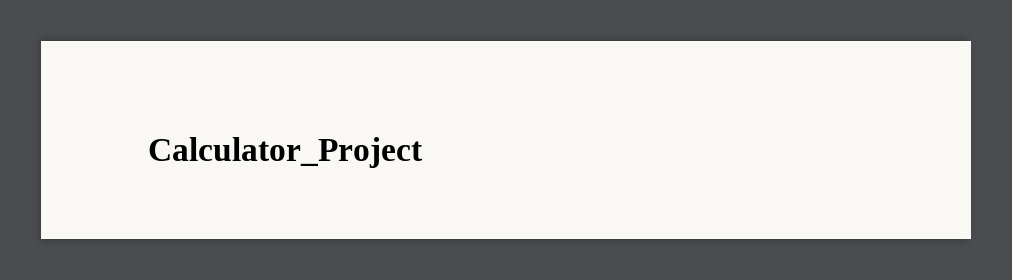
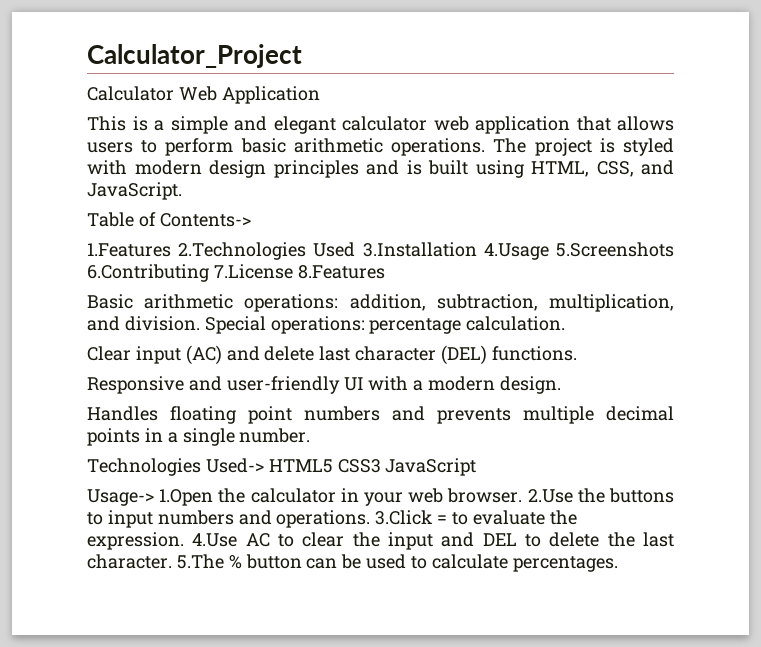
(423, 152) none -> [87,86,320,104] [87,116,674,134] [87,138,674,156] [87,160,674,178] [87,182,182,200] [87,212,251,227] [87,242,674,260] [87,264,385,282] [87,294,674,312] [87,316,566,334] [87,345,577,365] [87,376,562,394] [87,406,674,424] [87,428,311,446] [87,458,477,476] [87,488,674,506] [87,510,577,528] [87,532,674,550] [87,554,618,572] // Calculator Web Application // This is a simple and elegant calculator web application that allows users to perform basic arithmetic operations. The project is styled with modern design principles and is built using HTML, CSS, and JavaScript. // Table of Contents-> // 1.Features 2.Technologies Used 3.Installation 4.Usage 5.Screenshots 6.Contributing 7.License 8.Features // Basic arithmetic operations: addition, subtraction, multiplication, and division. Special operations: percentage calculation. // Clear input (AC) and delete last character (DEL) functions. // Responsive and user-friendly UI with a modern design. // Handles floating point numbers and prevents multiple decimal points in a single number. // Technologies Used-> HTML5 CSS3 JavaScript // Usage-> 1.Open the calculator in your web browser. 2.Use the buttons to input numbers and operations. 3.Click = to evaluate the expression. 4.Use AC to clear the input and DEL to delete the last character. 5.The % button can be used to calculate percentages.

